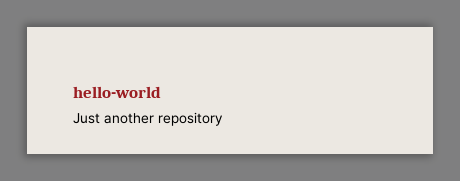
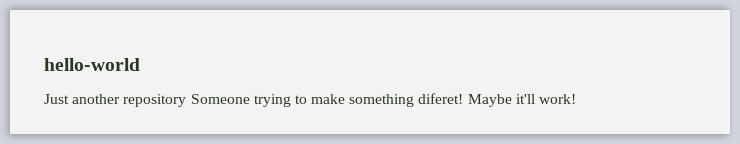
(223, 119) none -> [190,93,577,107] Someone trying to make something diferet! Maybe it'll work!

